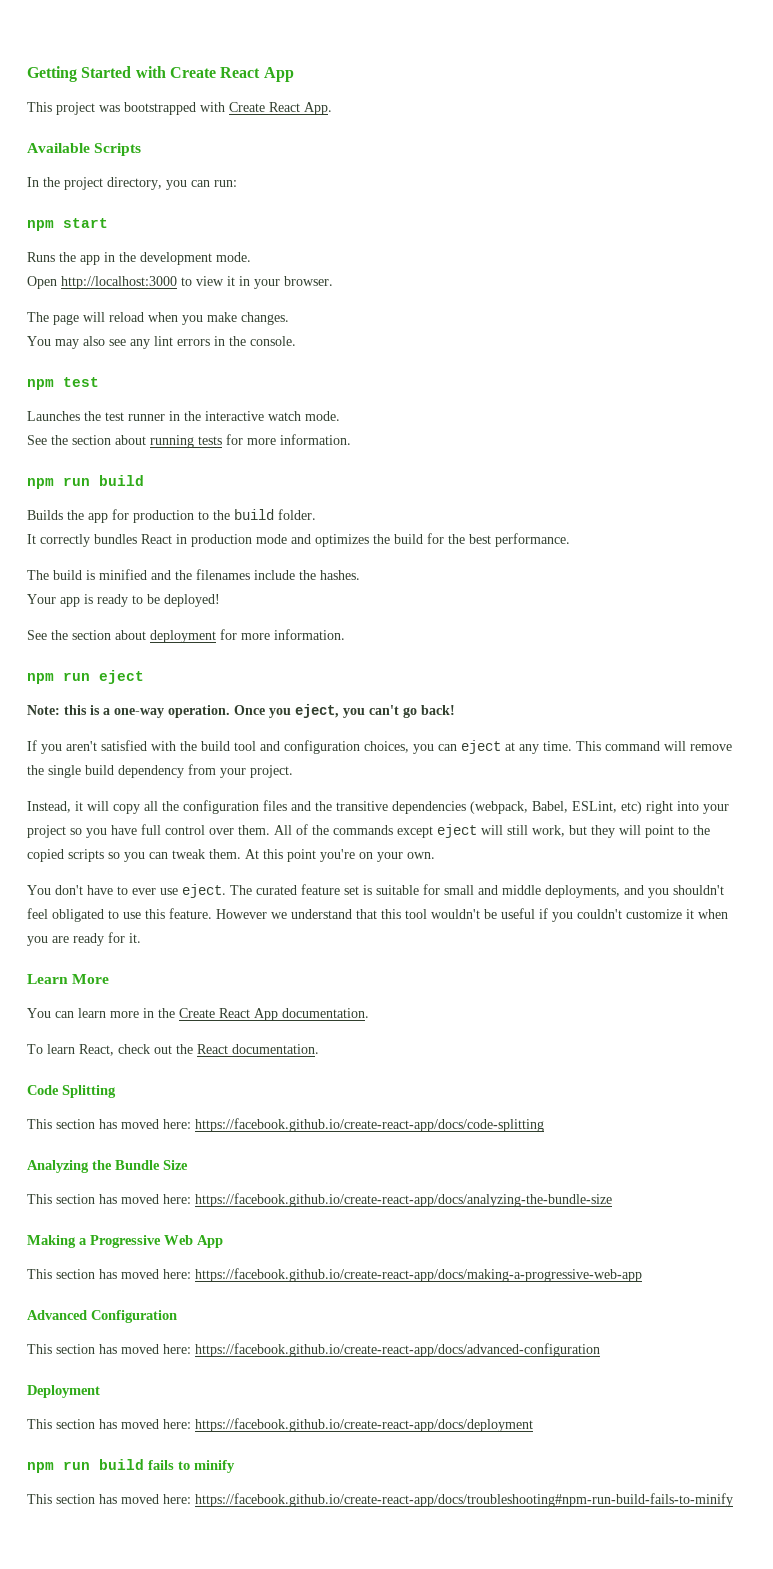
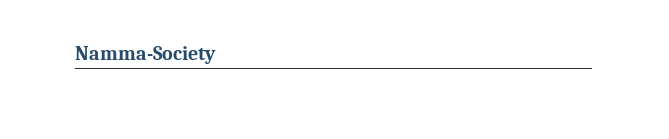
[27,66,294,82] [27,102,332,115] [27,143,142,156] [27,177,237,190] [27,218,108,231] [27,252,251,265] [27,276,333,289] [27,312,289,325] [27,336,296,349] [27,377,99,390] [27,411,340,421] [27,434,351,448] [27,475,144,489] [27,509,316,523] [27,533,570,547] [27,569,360,580] [27,594,220,607] [27,629,345,643] [27,670,144,684] [27,704,455,718] [27,740,732,754] [27,764,293,778] [27,800,729,814] [27,824,710,838] [27,849,435,862] [27,884,724,898] [27,908,728,922] [27,932,141,946] [27,974,110,984] [27,1008,369,1021] [27,1044,319,1056] [27,1085,116,1098] [27,1118,544,1132] [27,1160,188,1173] [27,1193,612,1207] [27,1235,223,1248] [27,1268,642,1282] [27,1310,177,1323] [27,1343,600,1357] [27,1385,100,1398] [27,1418,533,1432] [27,1459,235,1473] [27,1493,733,1507] Getting Started with Create React App // This project was bootstrapped with Create React App. // Available Scripts // In the project directory, you can run: // npm start // Runs the app in the development mode. // Open http://localhost:3000 to view it in your browser. // The page will reload when you make changes. // You may also see any lint errors in the console. // npm test // Launches the test runner in the interactive watch mode. // See the section about running tests for more information. // npm run build // Builds the app for production to the build folder. // It correctly bundles React in production mode and optimizes the build for the best performance. // The build is minified and the filenames include the hashes. // Your app is ready to be deployed! // See the section about deployment for more information. // npm run eject // Note: this is a one-way operation. Once you eject, you can't go back! // If you aren't satisfied with the build tool and configuration choices, you can eject at any time. This command will remove the single build dependency from your project. // Instead, it will copy all the configuration files and the transitive dependencies (webpack, Babel, ESLint, etc) right into your project so you have full control over them. All of the commands except eject will still work, but they will point to the copied scripts so you can tweak them. At this point you're on your own. // You don't have to ever use eject. The curated feature set is suitable for small and middle deployments, and you shouldn't feel obligated to use this feature. However we understand that this tool wouldn't be useful if you couldn't customize it when you are ready for it. // Learn More // You can learn more in the Create React App documentation. // To learn React, check out the React documentation. // Code Splitting // This section has moved here: https://facebook.github.io/create-react-app/docs/code-splitting // Analyzing the Bundle Size // This section has moved here: https://facebook.github.io/create-react-app/docs/analyzing-the-bundle-size // Making a Progressive Web App // This section has moved here: https://facebook.github.io/create-react-app/docs/making-a-progressive-web-app // Advanced Configuration // This section has moved here: https://facebook.github.io/create-react-app/docs/advanced-configuration // Deployment // This section has moved here: https://facebook.github.io/create-react-app/docs/deployment // npm run build fails to minify // This section has moved here: https://facebook.github.io/create-react-app/docs/troubleshooting#npm-run-build-fails-to-minify -> [75,46,216,64] Namma-Society

